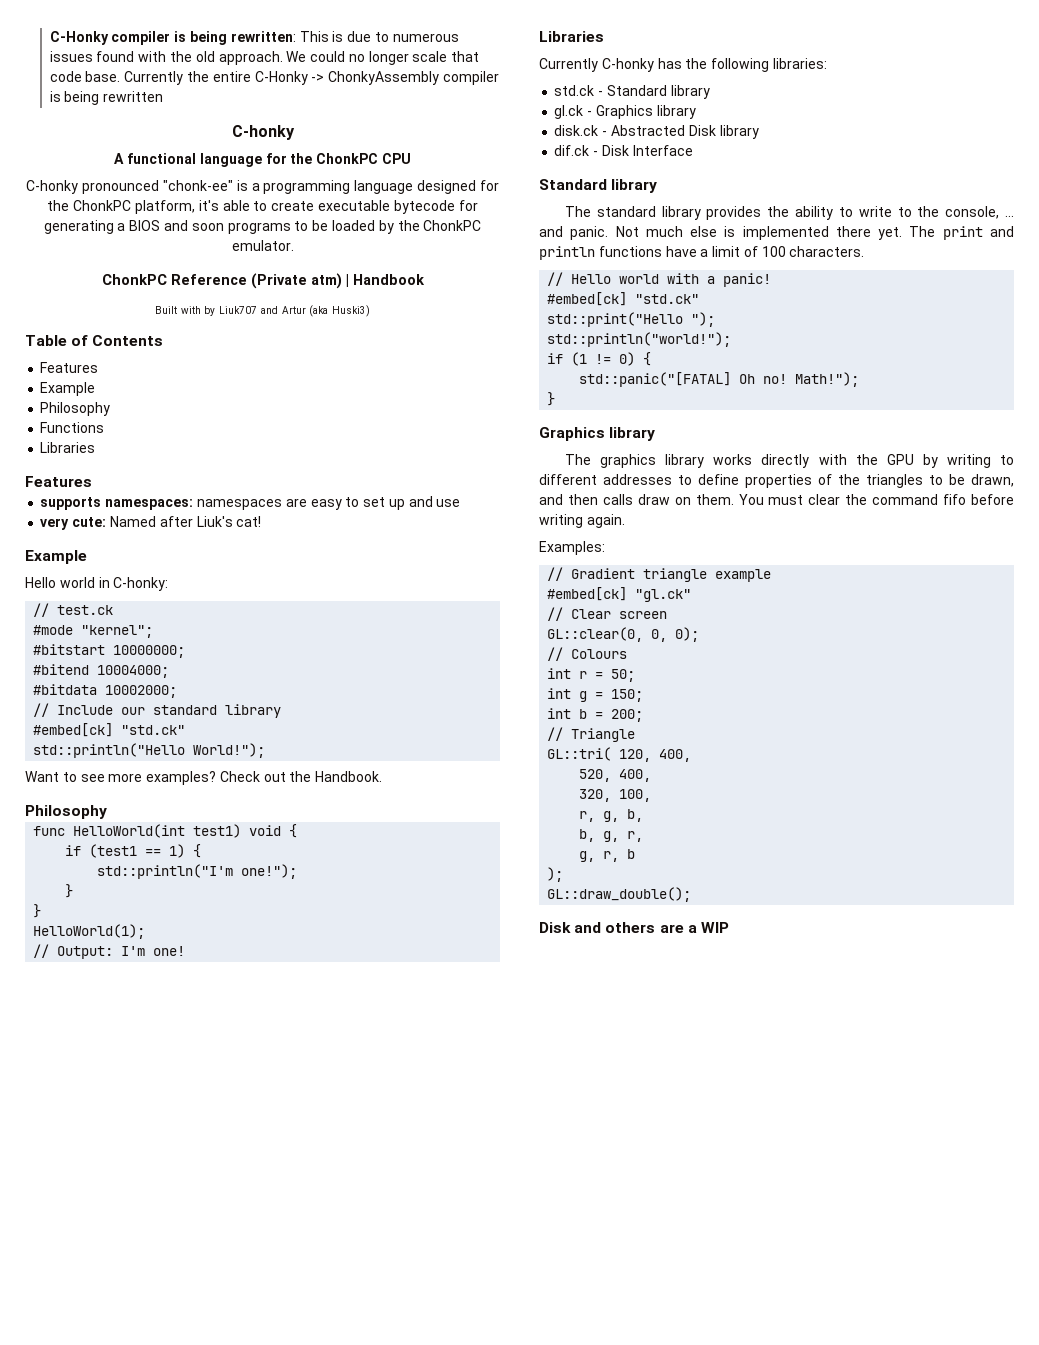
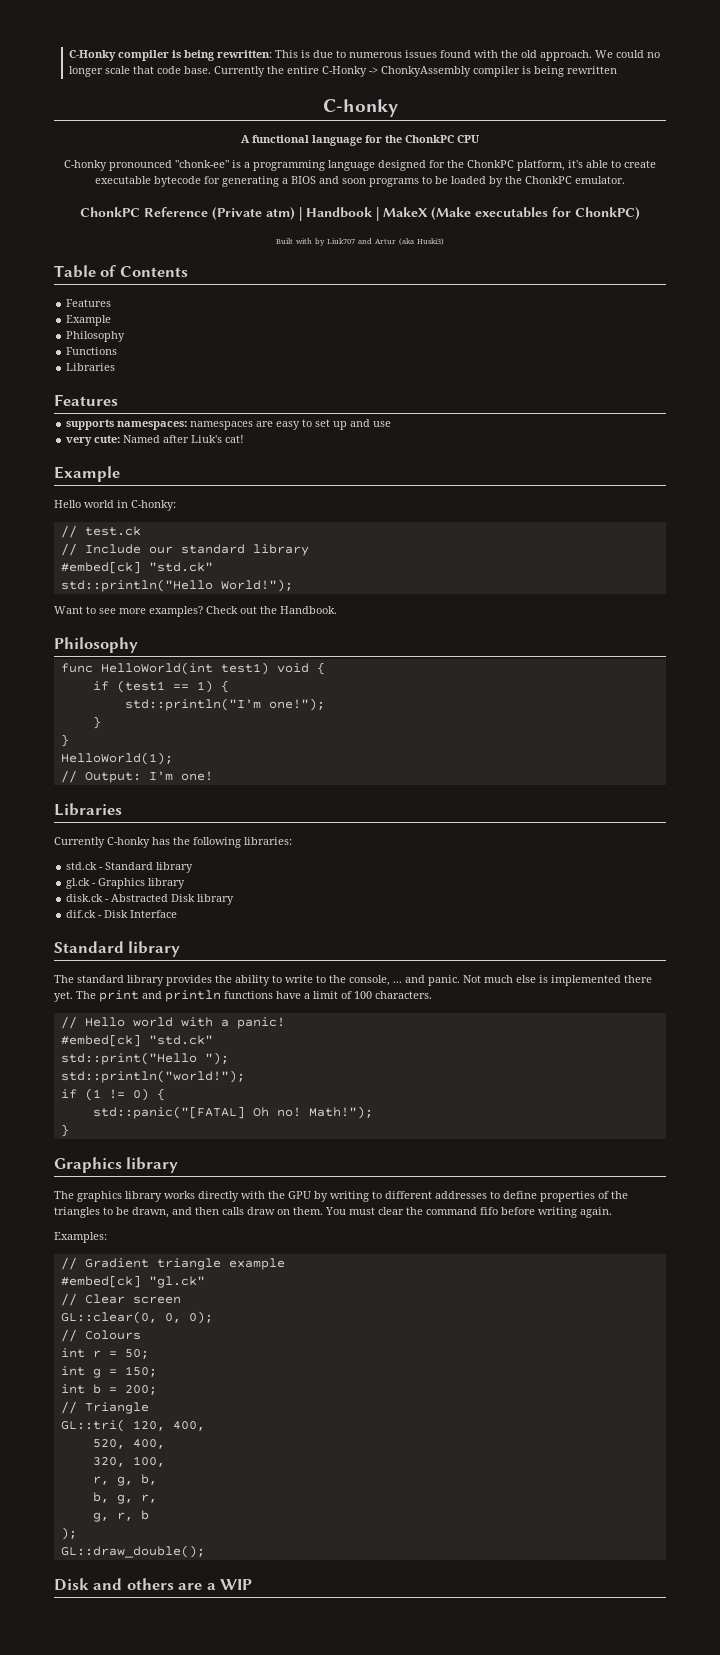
(425, 279) none -> [376,207,640,221] | MakeX (Make executables for ChonkPC)
[33,625,154,638] [33,644,186,658] [33,664,170,678] [33,684,178,698] // #mode "kernel"; // #bitstart 10000000; // #bitend 10004000; // #bitdata 10002000; -> (141, 531) none

